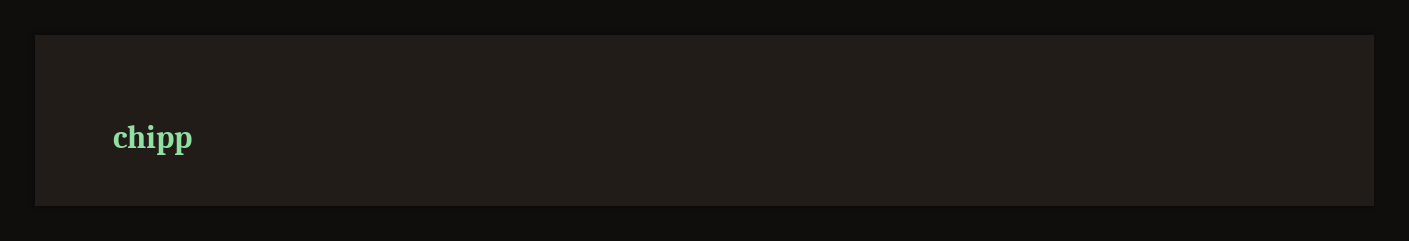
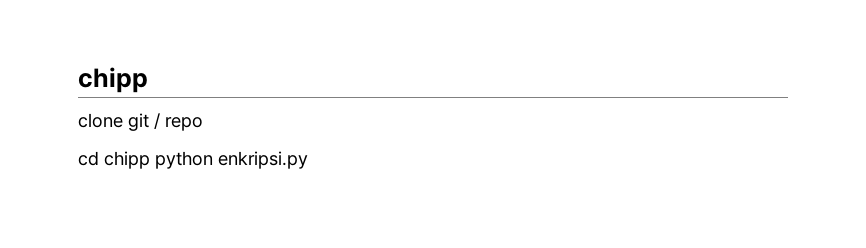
[113,125,192,155] chipp -> [78,67,148,93] [78,113,203,131] [78,151,308,169] chipp // clone git / repo // cd chipp python enkripsi.py

